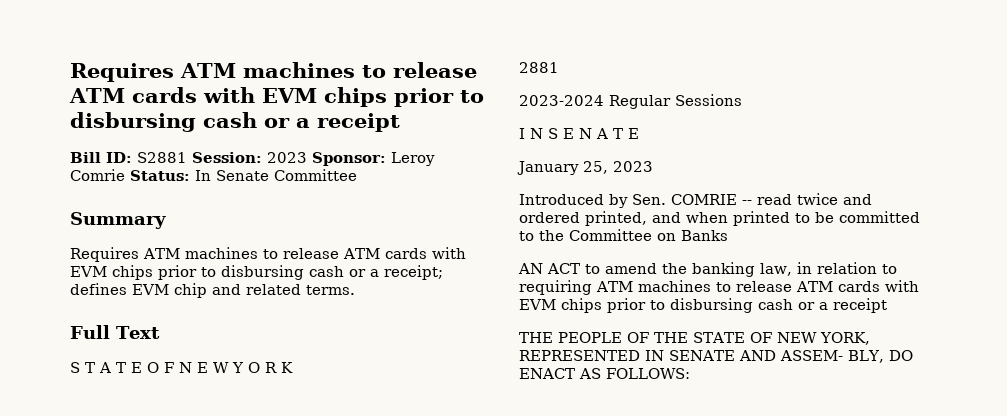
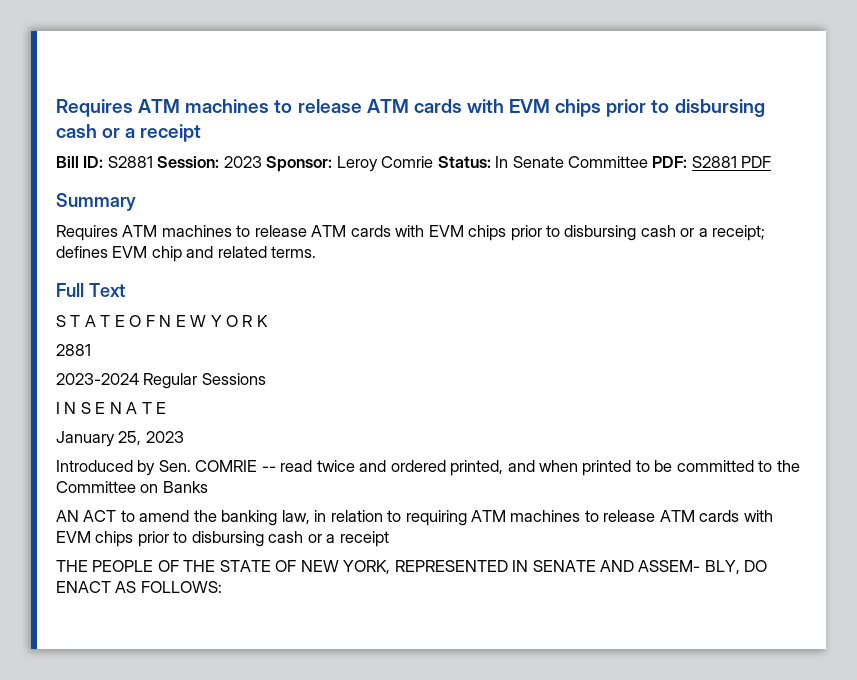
(357, 175) none -> [652,156,772,168] PDF: S2881 PDF

